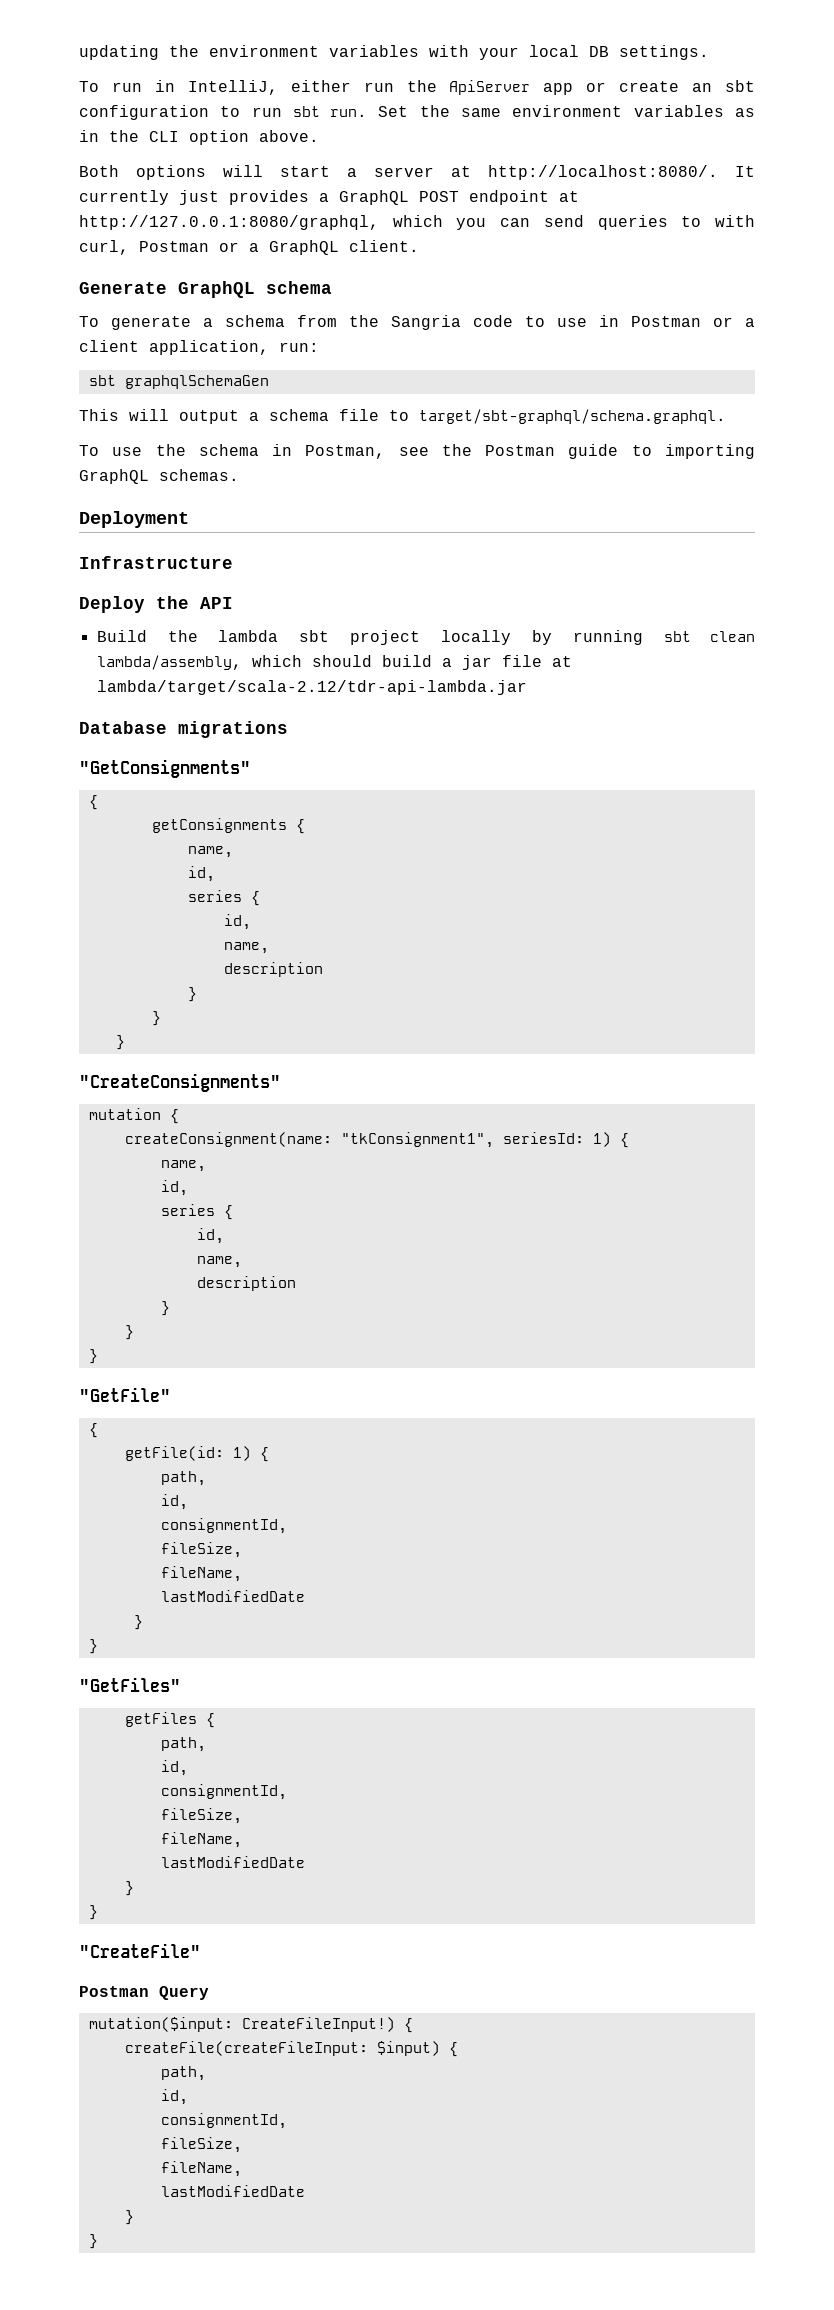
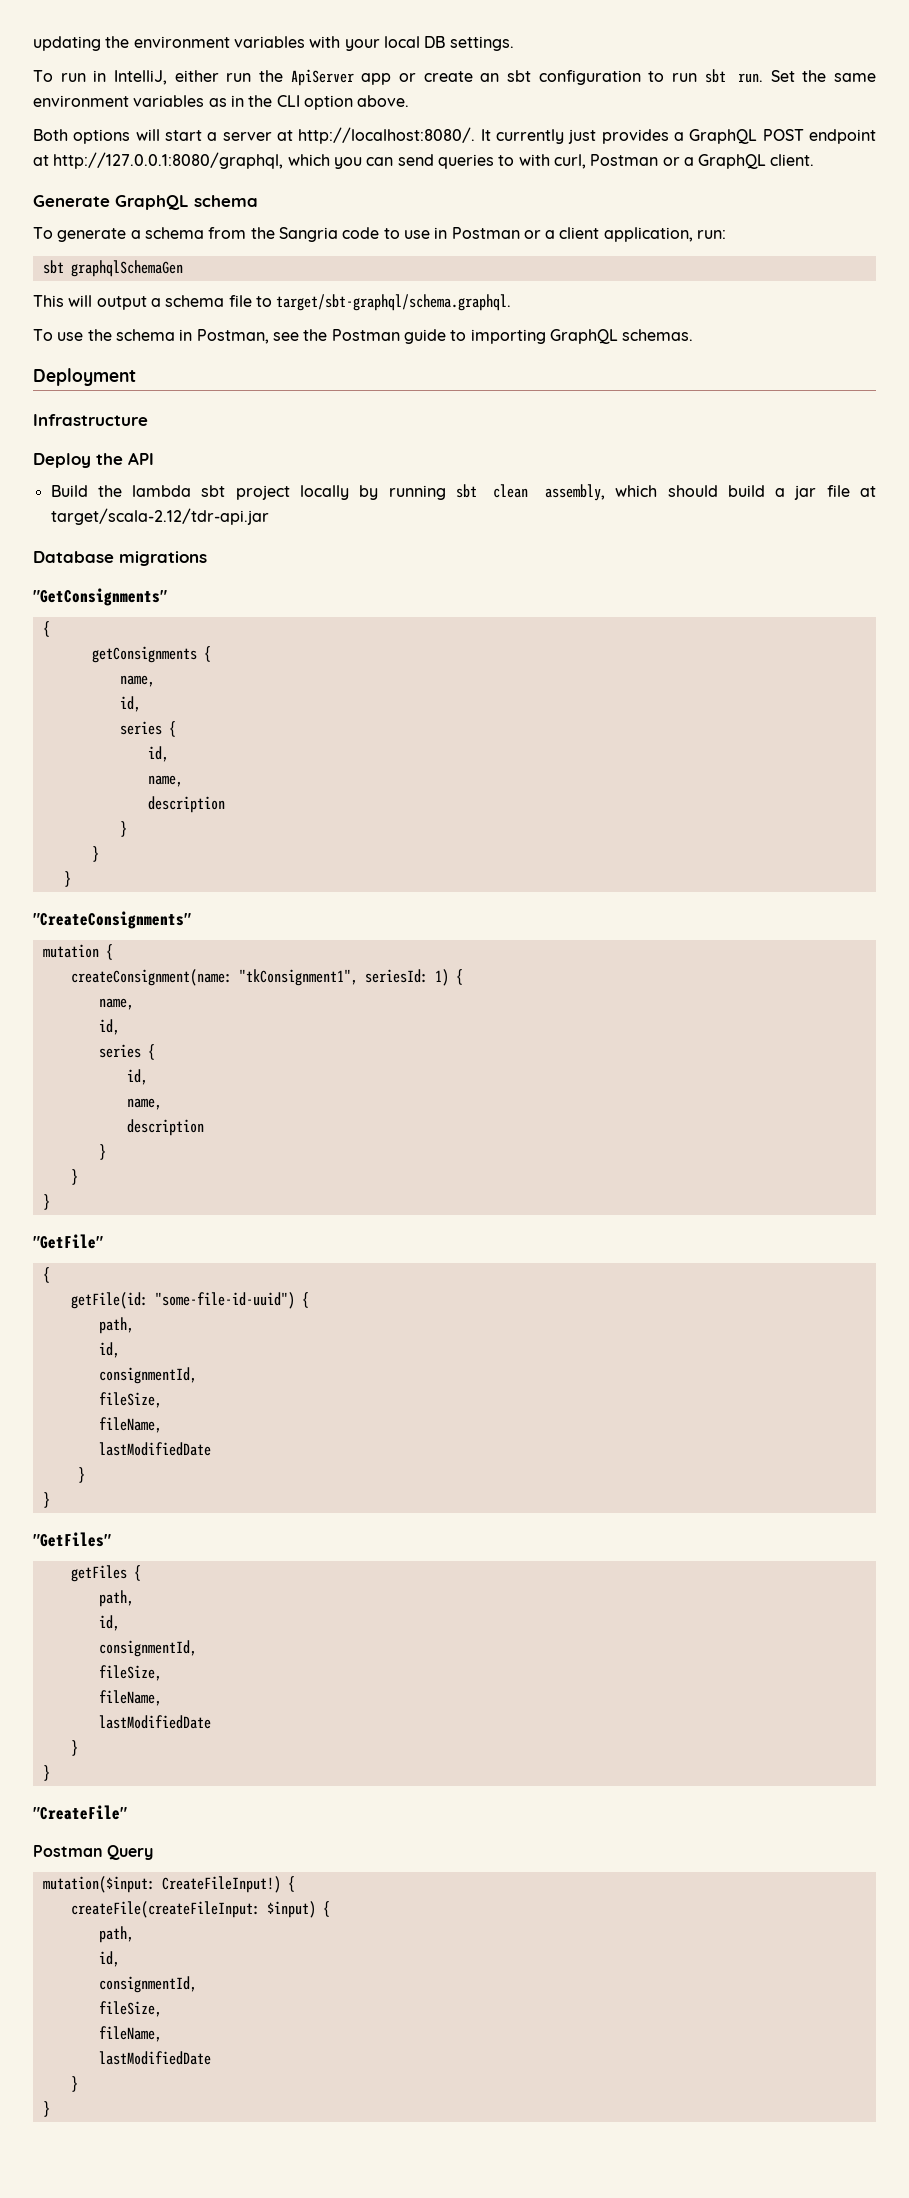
[96,655,242,670] lambda/assembly, -> [545,484,606,501] assembly,
[96,680,527,695] lambda/target/scala-2.12/tdr-api-lambda.jar -> [50,508,269,525] target/scala-2.12/tdr-api.jar
[232,1446,251,1461] 1) -> [154,1292,295,1309] "some-file-id-uuid")

